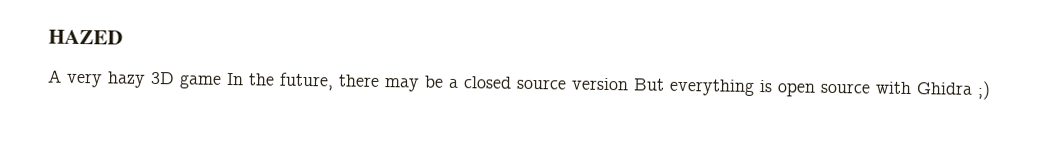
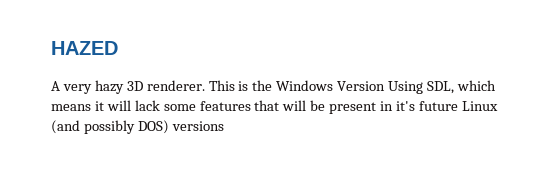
[179,72,991,101] game In the future, there may be a closed source version But everything is open source with Ghidra ;) -> [146,80,496,94] [51,100,498,114] [51,120,224,134] renderer. This is the Windows Version Using SDL, which means it will lack some features that will be present in it's future Linux (and possibly DOS) versions

